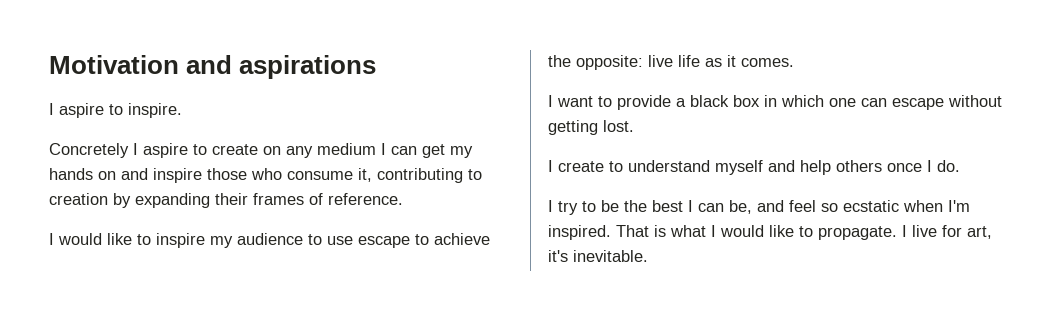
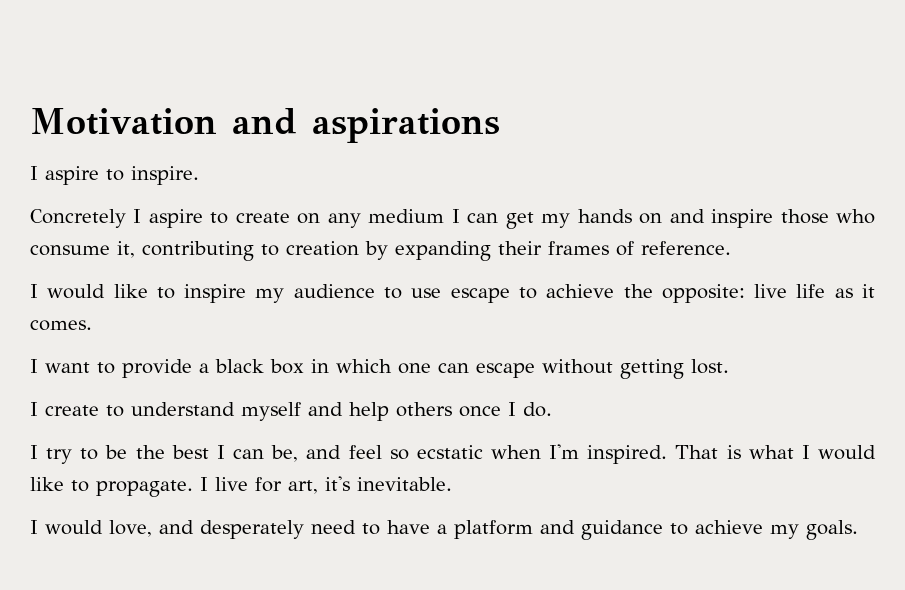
(648, 256) none -> [30,520,858,540] // I would love, and desperately need to have a platform and guidance to achieve my goals.

